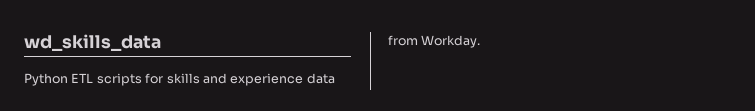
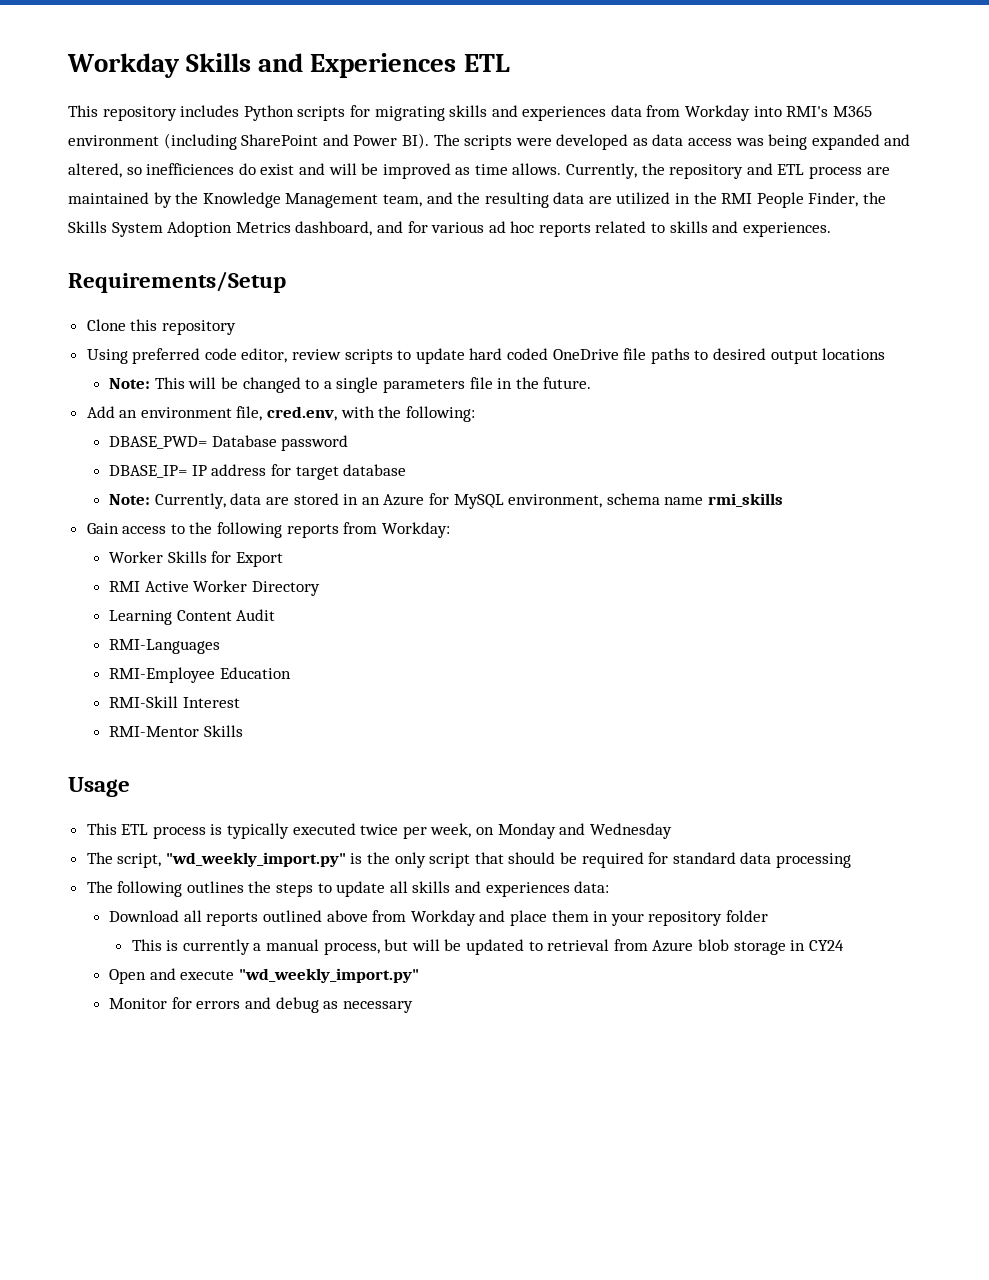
[24,34,161,51] [24,73,94,86] wd_skills_data // Python ETL -> [67,53,510,78] [68,105,294,121] Workday Skills and Experiences ETL // This repository includes Python
[166,73,304,86] skills and experience -> [374,105,607,121] migrating skills and experiences
[421,35,481,48] Workday. -> [685,105,872,121] [68,133,911,150] [68,163,890,179] [68,192,887,208] [68,221,831,237] [68,271,286,293] [86,319,236,335] [86,348,886,364] [109,377,592,393] [86,406,475,422] [109,435,349,451] [109,464,407,480] [109,493,783,509] [86,522,450,538] [109,551,283,567] [109,580,320,596] [109,609,276,625] [109,639,221,654] [109,667,291,683] [109,696,240,708] [109,725,243,737] [68,777,130,797] [86,823,672,839] [86,852,851,868] [86,881,610,897] [109,910,768,926] [131,939,844,955] [109,968,419,984] [109,997,413,1013] Workday into RMI's M365 environment (including SharePoint and Power BI). The scripts were developed as data access was being expanded and altered, so inefficiences do exist and will be improved as time allows. Currently, the repository and ETL process are maintained by the Knowledge Management team, and the resulting data are utilized in the RMI People Finder, the Skills System Adoption Metrics dashboard, and for various ad hoc reports related to skills and experiences. // Requirements/Setup // Clone this repository // Using preferred code editor, review scripts to update hard coded OneDrive file paths to desired output locations // Note: This will be changed to a single parameters file in the future. // Add an environment file, cred.env, with the following: // DBASE_PWD= Database password // DBASE_IP= IP address for target database // Note: Currently, data are stored in an Azure for MySQL environment, schema name rmi_skills // Gain access to the following reports from Workday: // Worker Skills for Export // RMI Active Worker Directory // Learning Content Audit // RMI-Languages // RMI-Employee Education // RMI-Skill Interest // RMI-Mentor Skills // Usage // This ETL process is typically executed twice per week, on Monday and Wednesday // The script, "wd_weekly_import.py" is the only script that should be required for standard data processing // The following outlines the steps to update all skills and experiences data: // Download all reports outlined above from Workday and place them in your repository folder // This is currently a manual process, but will be updated to retrieval from Azure blob storage in CY24 // Open and execute "wd_weekly_import.py" // Monitor for errors and debug as necessary

